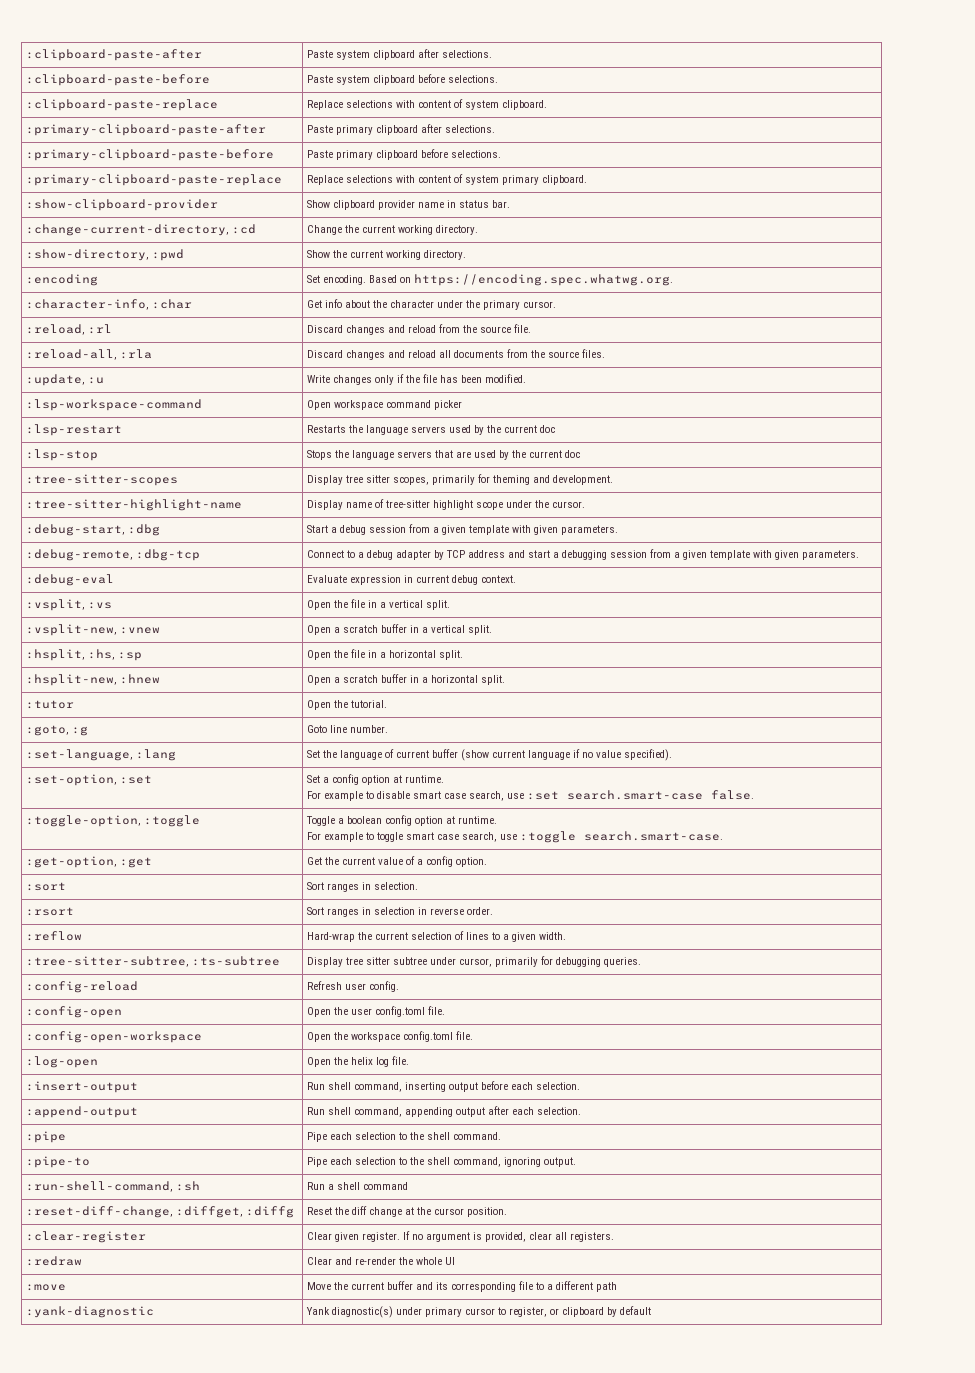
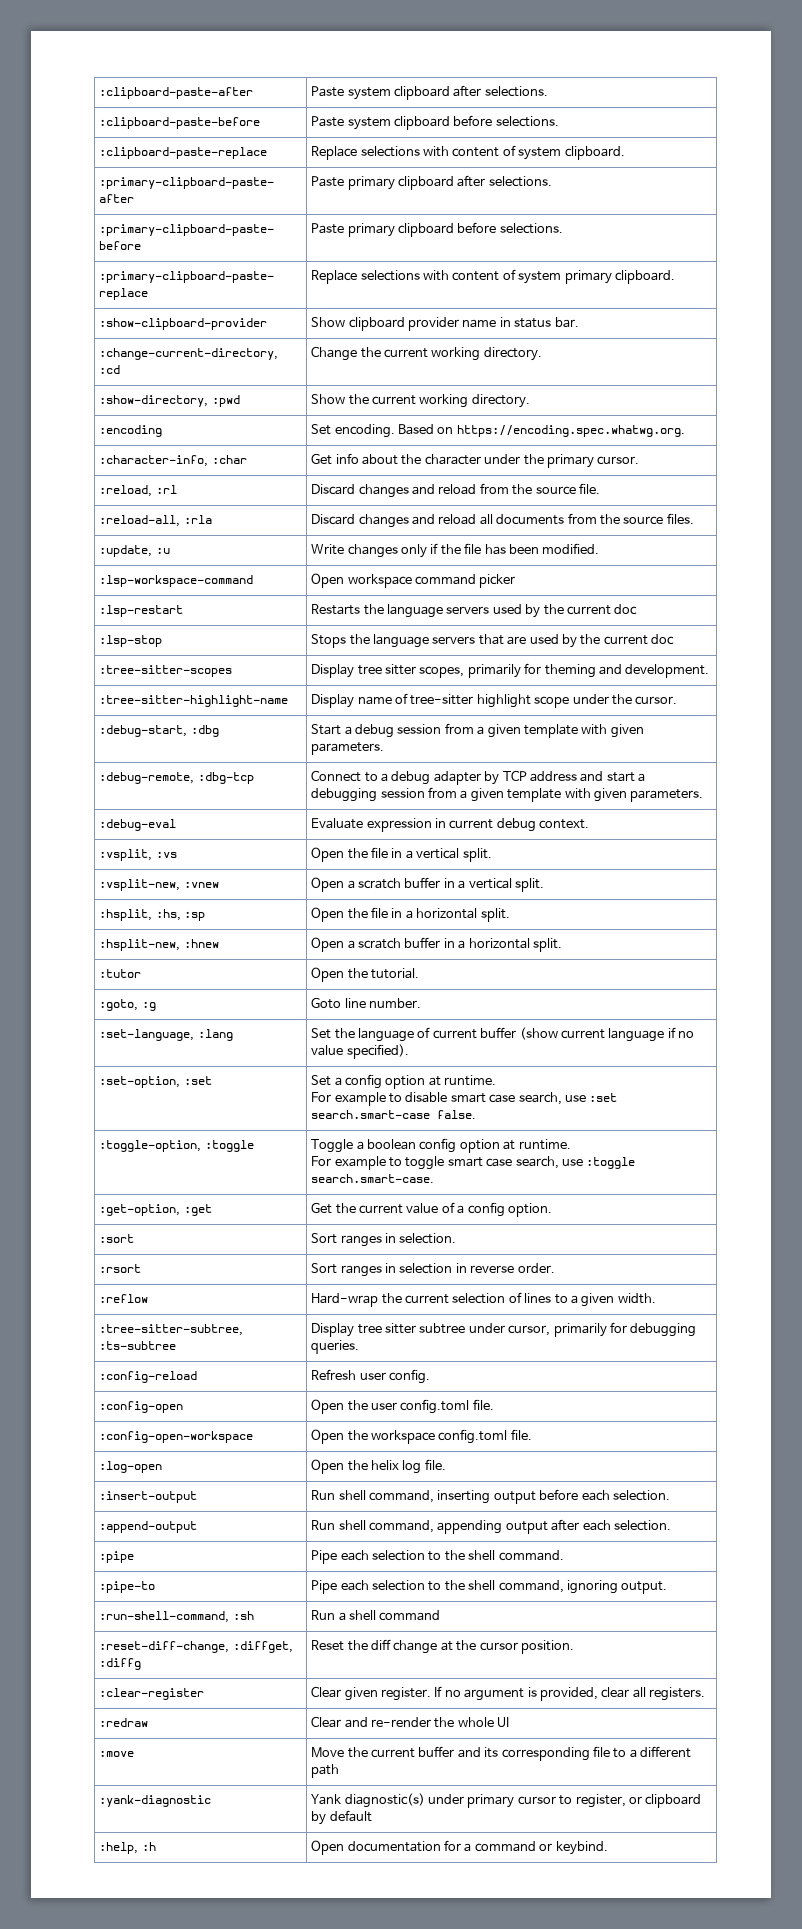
(652, 1310) none -> [99,1842,156,1854] [311,1840,608,1855] // :help, :h | Open documentation for a command or keybind.

